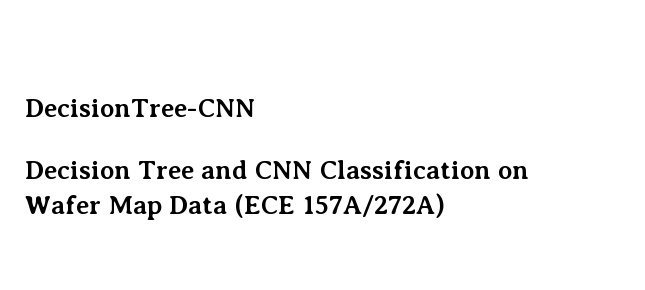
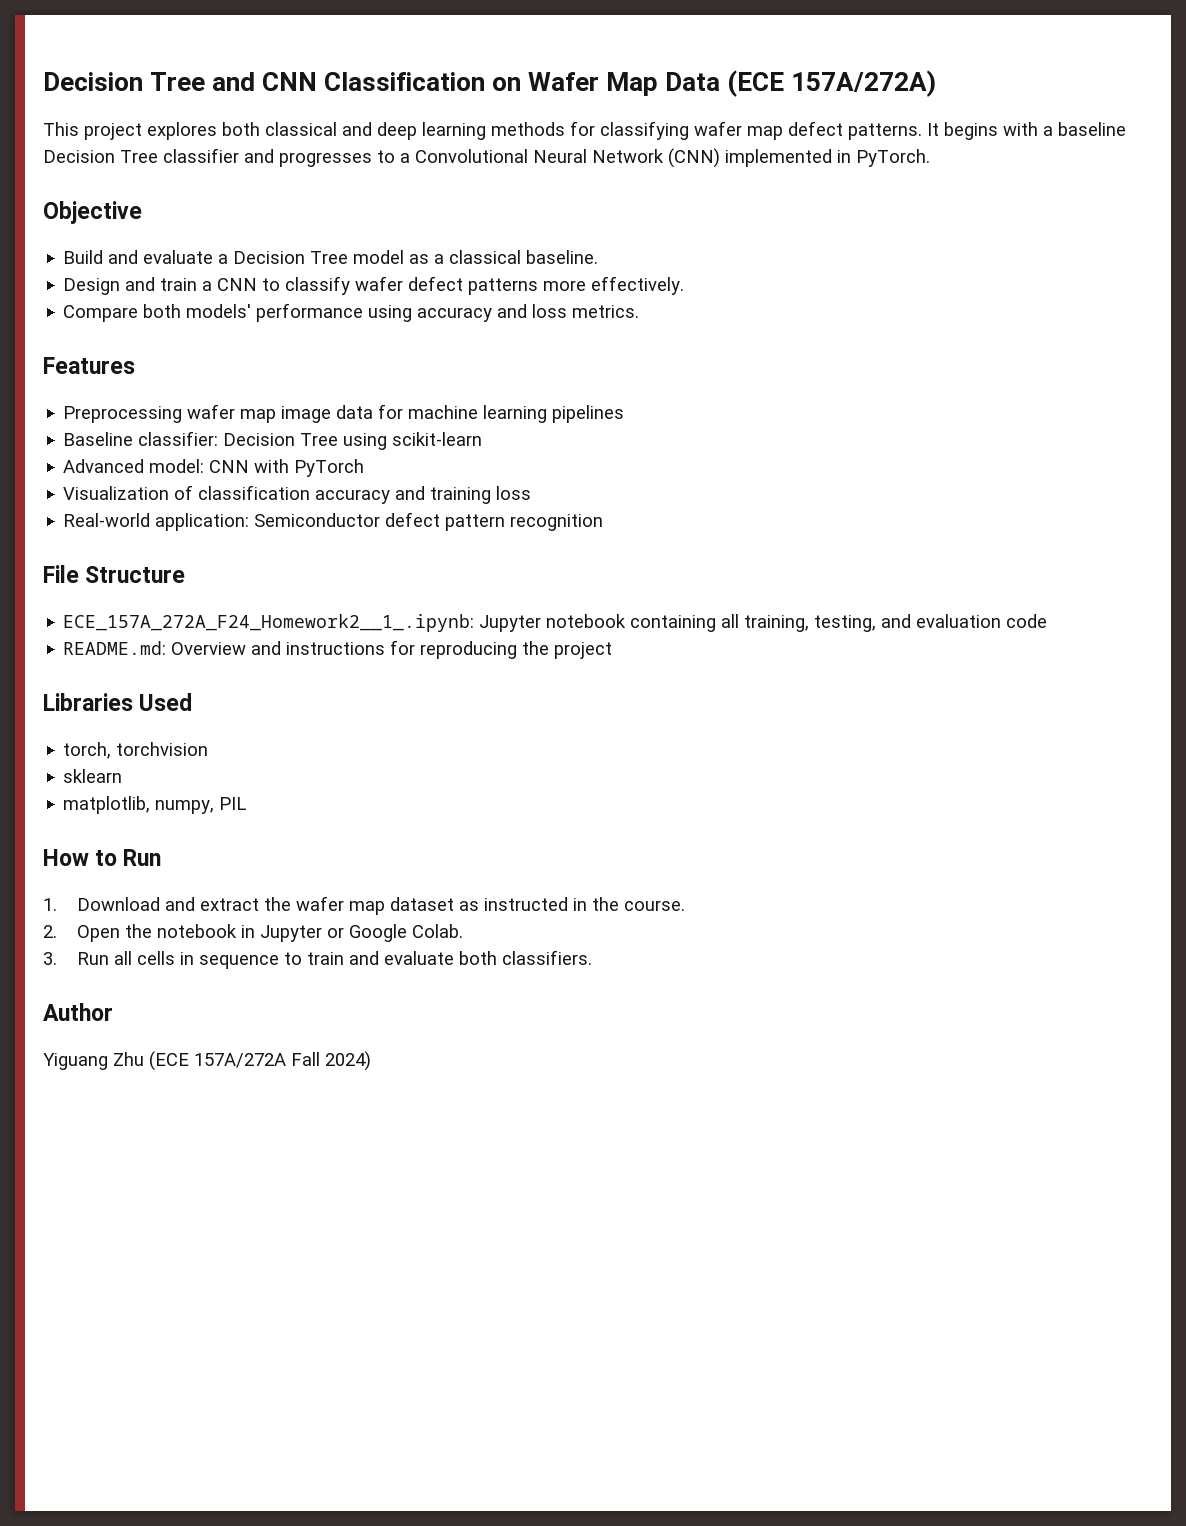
[25,99,255,117] DecisionTree-CNN // -> (43, 81) none
(445, 205) none -> [43,121,1126,140] [43,148,930,168] [43,201,142,224] [63,250,599,264] [63,276,685,295] [63,303,640,322] [43,357,135,374] [63,404,625,423] [63,431,483,450] [63,459,365,477] [63,485,532,504] [63,512,604,531] [43,565,186,583] [63,614,1048,632] [63,640,613,659] [43,693,193,711] [63,742,209,759] [63,769,123,783] [63,796,247,814] [43,849,162,866] [43,896,686,915] [43,924,464,942] [43,950,593,969] [43,1003,113,1021] [43,1051,371,1071] // This project explores both classical and deep learning methods for classifying wafer map defect patterns. It begins with a baseline Decision Tree classifier and progresses to a Convolutional Neural Network (CNN) implemented in PyTorch. // Objective // Build and evaluate a Decision Tree model as a classical baseline. // Design and train a CNN to classify wafer defect patterns more effectively. // Compare both models' performance using accuracy and loss metrics. // Features // Preprocessing wafer map image data for machine learning pipelines // Baseline classifier: Decision Tree using scikit-learn // Advanced model: CNN with PyTorch // Visualization of classification accuracy and training loss // Real-world application: Semiconductor defect pattern recognition // File Structure // ECE_157A_272A_F24_Homework2__1_.ipynb: Jupyter notebook containing all training, testing, and evaluation code // README.md: Overview and instructions for reproducing the project // Libraries Used // torch, torchvision // sklearn // matplotlib, numpy, PIL // How to Run // 1. Download and extract the wafer map dataset as instructed in the course. // 2. Open the notebook in Jupyter or Google Colab. // 3. Run all cells in sequence to train and evaluate both classifiers. // Author // Yiguang Zhu (ECE 157A/272A Fall 2024)

